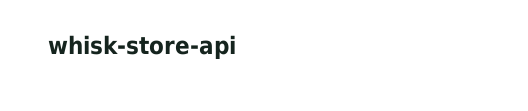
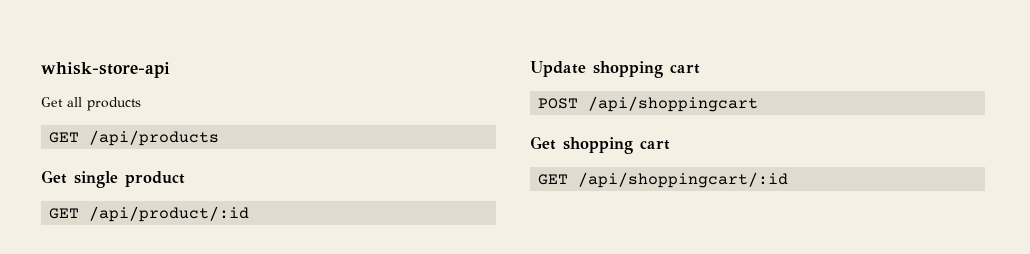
(236, 47) none -> [41,97,141,111] [49,130,220,146] [41,170,185,188] [49,206,250,222] [530,61,700,78] [538,96,759,112] [530,136,670,154] [538,172,789,188] // Get all products // GET /api/products // Get single product // GET /api/product/:id // Update shopping cart // POST /api/shoppingcart // Get shopping cart // GET /api/shoppingcart/:id

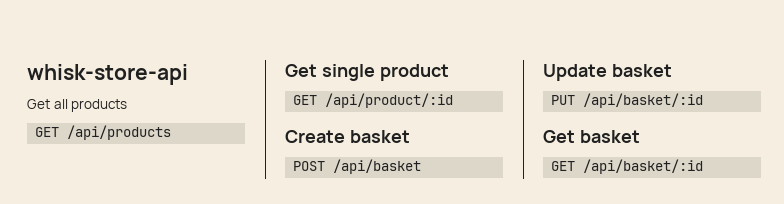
[530,61,700,78] [538,96,759,112] [530,136,670,154] [538,172,789,188] Update shopping cart // POST /api/shoppingcart // Get shopping cart // GET /api/shoppingcart/:id -> [285,130,410,143] [293,159,422,174] [543,64,672,81] [551,93,704,108] [543,130,640,143] [551,159,704,174] Create basket // POST /api/basket // Update basket // PUT /api/basket/:id // Get basket // GET /api/basket/:id

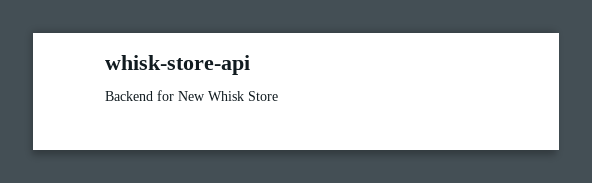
[27,99,128,112] [35,125,172,140] [285,64,449,81] [293,93,454,108] [285,130,410,143] [293,159,422,174] [543,64,672,81] [551,93,704,108] [543,130,640,143] [551,159,704,174] Get all products // GET /api/products // Get single product // GET /api/product/:id // Create basket // POST /api/basket // Update basket // PUT /api/basket/:id // Get basket // GET /api/basket/:id -> [105,90,278,101] Backend for New Whisk Store

